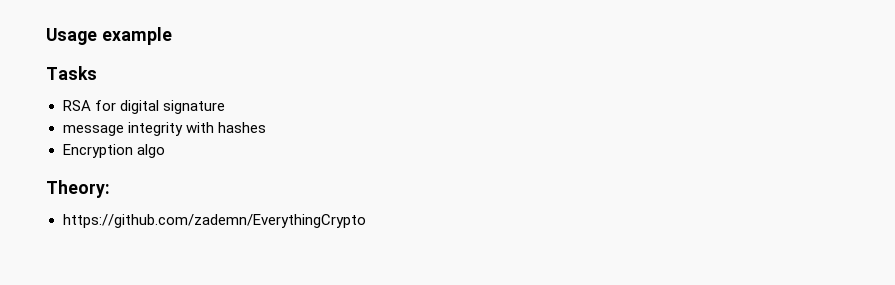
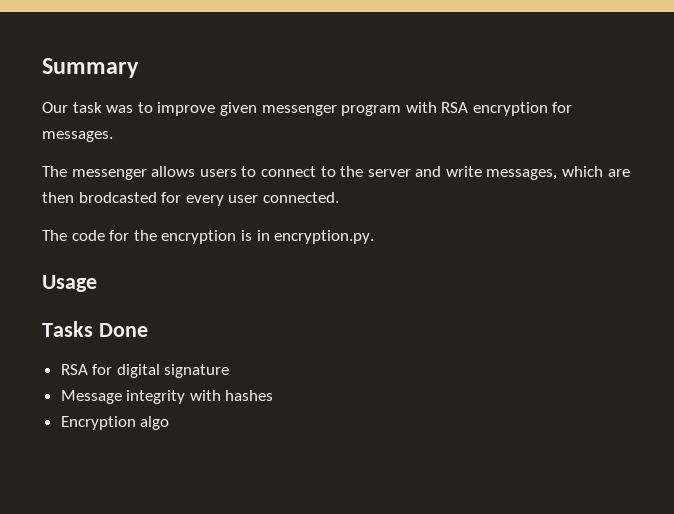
(46, 36) none -> [42,58,139,78] [42,102,573,116] [42,131,113,142] [42,166,630,180] [42,192,339,206] [42,230,375,244] Summary // Our task was to improve given messenger program with RSA encryption for messages. // The messenger allows users to connect to the server and write messages, which are then brodcasted for every user connected. // The code for the encryption is in encryption.py. //
[101,27,172,45] example -> (97, 283) none
(97, 73) none -> [98,323,148,337] Done
[62,125,124,136] message -> [60,390,122,404] Message
[46,180,110,198] [62,214,366,228] // Theory: // https://github.com/zademn/EverythingCrypto -> (170, 423) none

